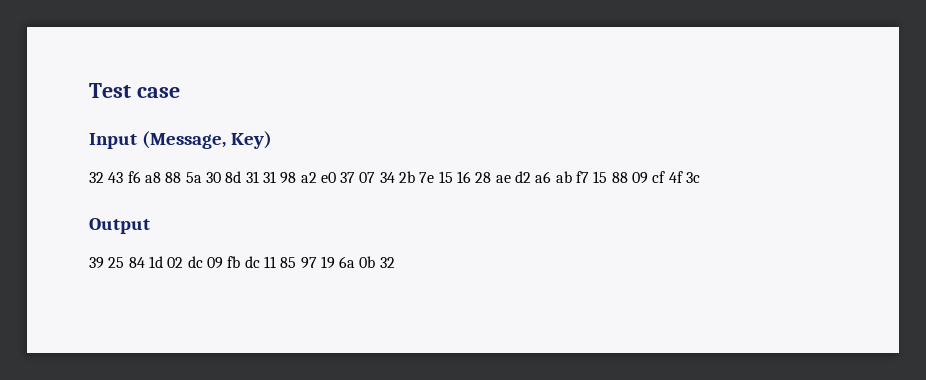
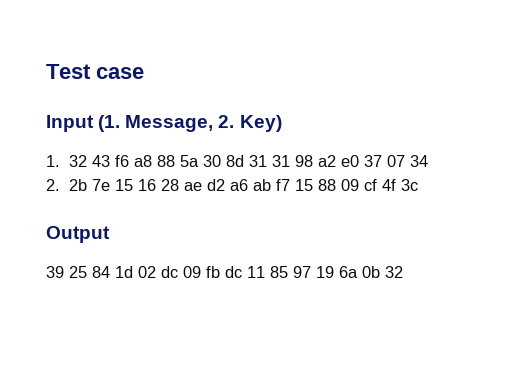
[141,131,226,149] (Message, -> [98,115,235,132] (1. Message, 2.
(272, 140) none -> [46,155,60,167] 1.
(395, 177) none -> [46,179,60,191] // 2.

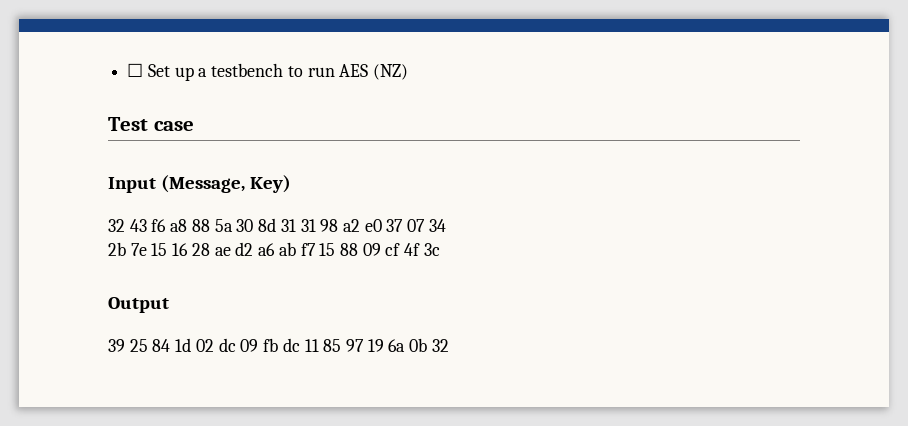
(46, 71) none -> [127,63,409,81] ☐ Set up a testbench to run AES (NZ) //
[98,115,235,132] (1. Message, 2. -> [161,175,246,193] (Message,
[46,155,60,167] 1. -> (292, 184) none
[46,179,60,191] 2. -> (446, 225) none

